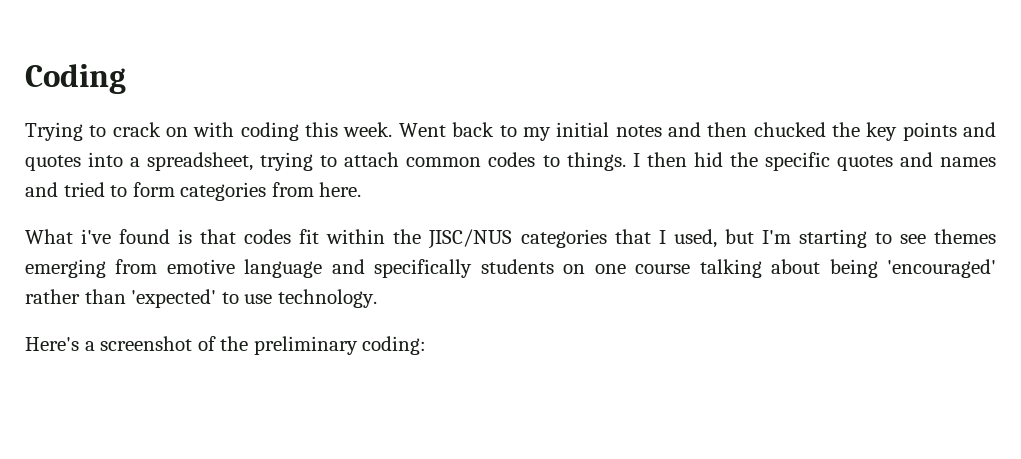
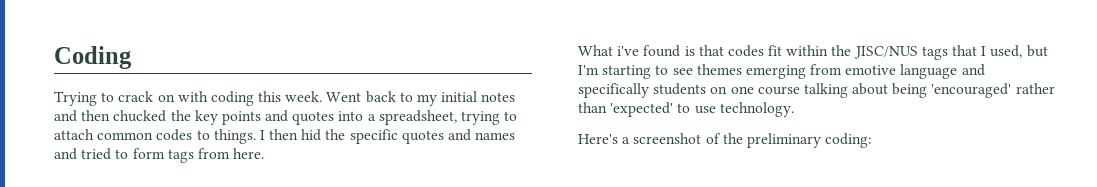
[180,182,267,201] categories -> [167,149,194,163] tags
[520,229,607,248] categories -> [921,46,948,60] tags

